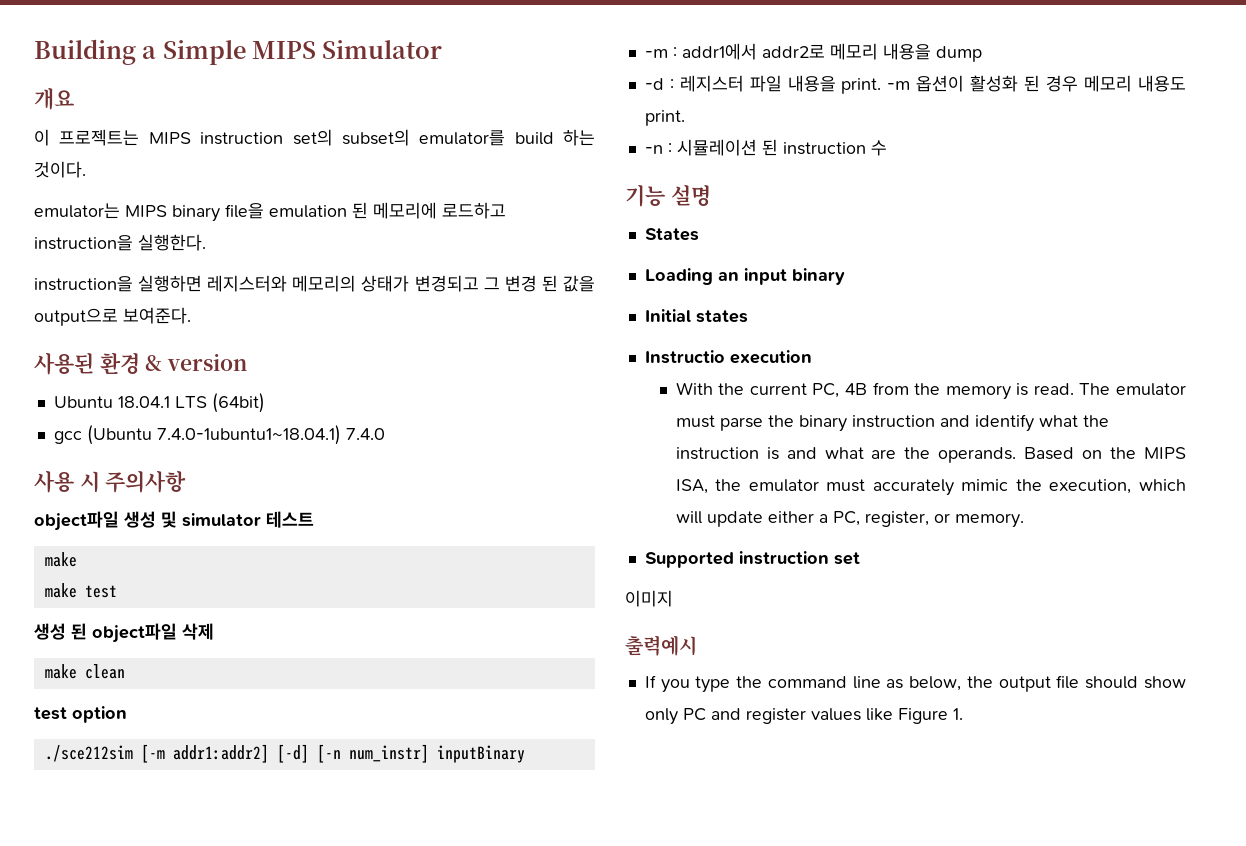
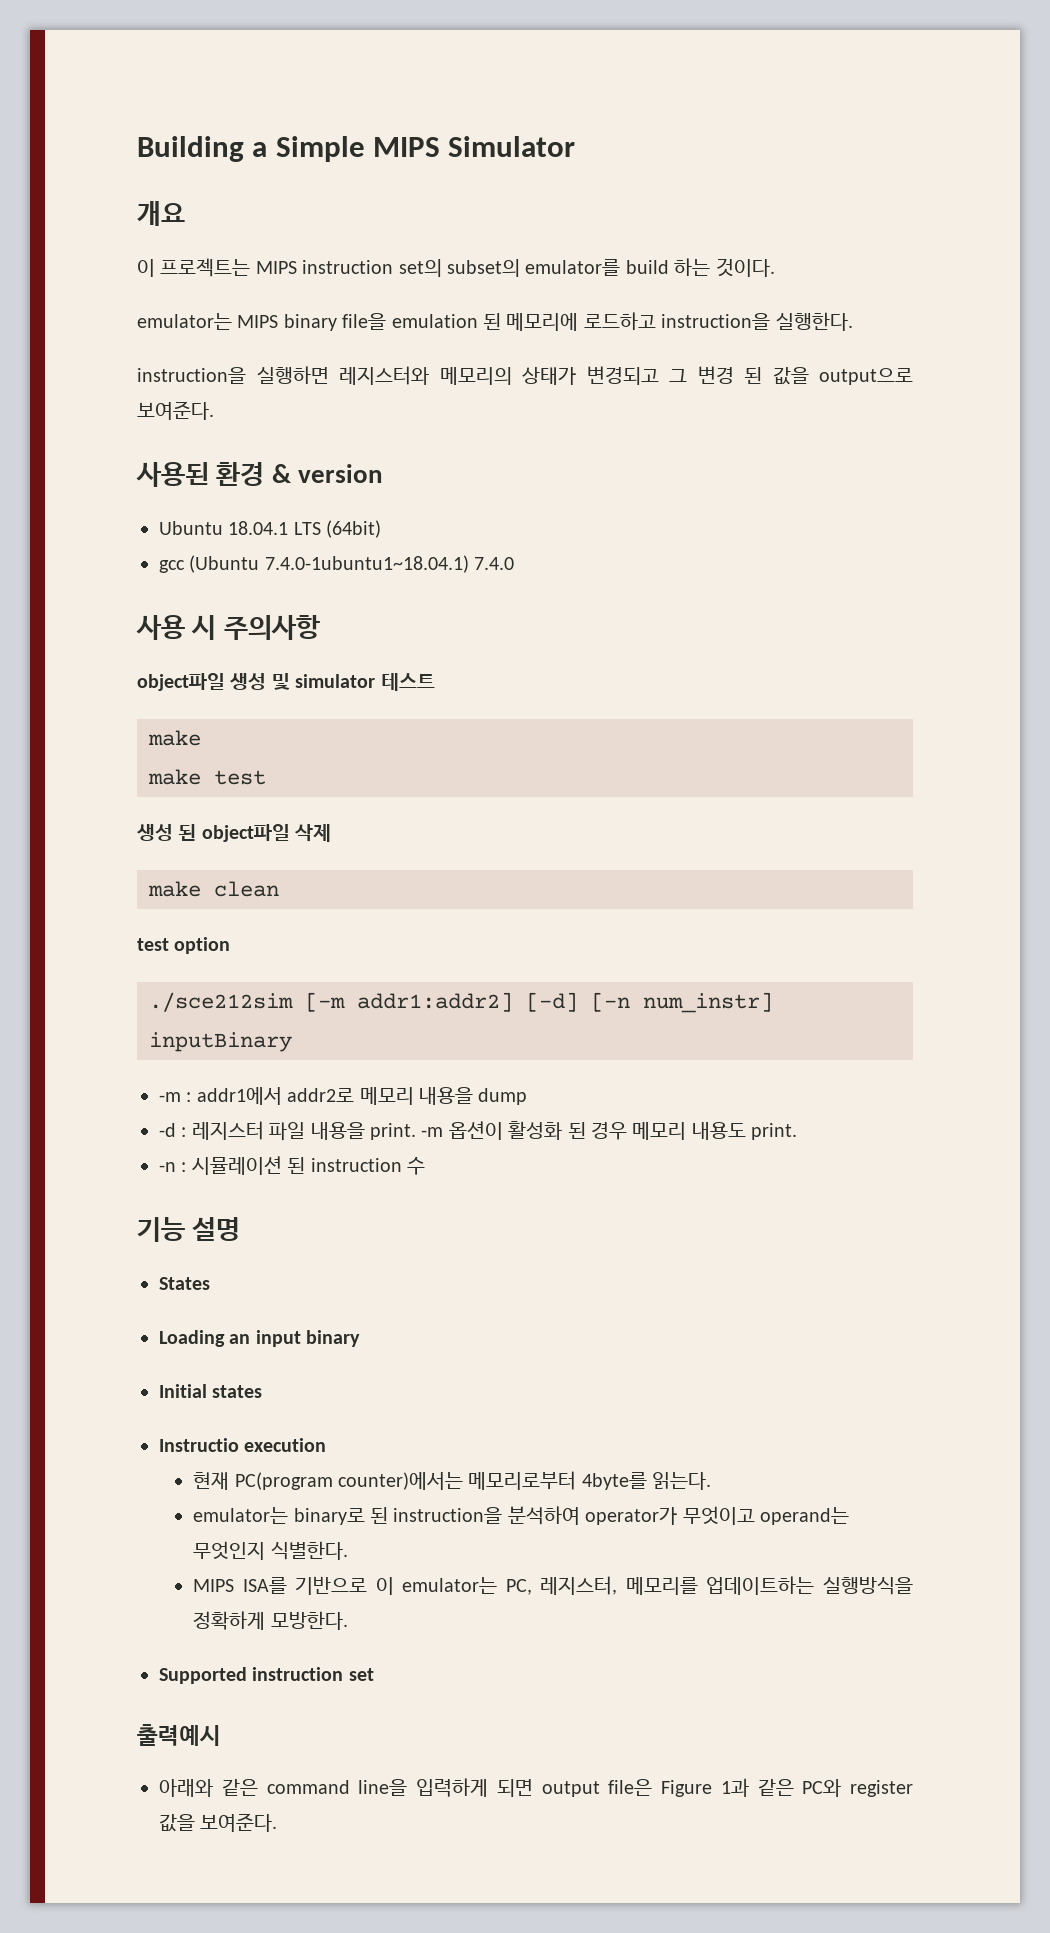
[675,382,1186,400] [675,414,1109,432] [675,447,1186,463] [675,479,1186,496] [675,511,1024,528] With the current PC, 4B from the memory is read. The emulator must parse the binary instruction and identify what the instruction is and what are the operands. Based on the MIPS ISA, the emulator must accurately mimic the execution, which will update either a PC, register, or memory. -> [193,1471,712,1490] [193,1506,849,1525] [193,1541,348,1560] [193,1576,913,1595] [193,1611,348,1630] 현재 PC(program counter)에서는 메모리로부터 4byte를 읽는다. // emulator는 binary로 된 instruction을 분석하여 operator가 무엇이고 operand는 무엇인지 식별한다. // MIPS ISA를 기반으로 이 emulator는 PC, 레지스터, 메모리를 업데이트하는 실행방식을 정확하게 모방한다.
[625,590,673,607] // 이미지 -> (374, 1674) none
[644,675,1186,693] [644,708,963,725] If you type the command line as below, the output file should show only PC and register values like Figure 1. -> [159,1778,913,1797] [159,1813,278,1832] 아래와 같은 command line을 입력하게 되면 output file은 Figure 1과 같은 PC와 register 값을 보여준다.

